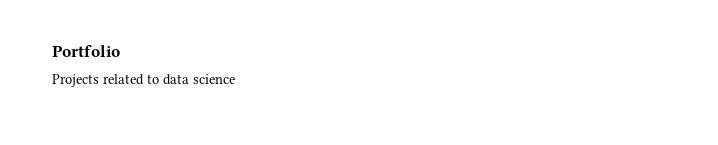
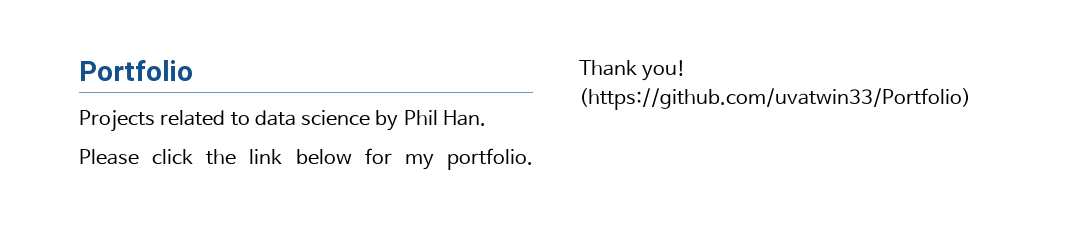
(235, 79) none -> [375,110,486,131] [79,148,533,170] [579,60,687,81] [579,88,971,110] by Phil Han. // Please click the link below for my portfolio. Thank you! (https://github.com/uvatwin33/Portfolio)

